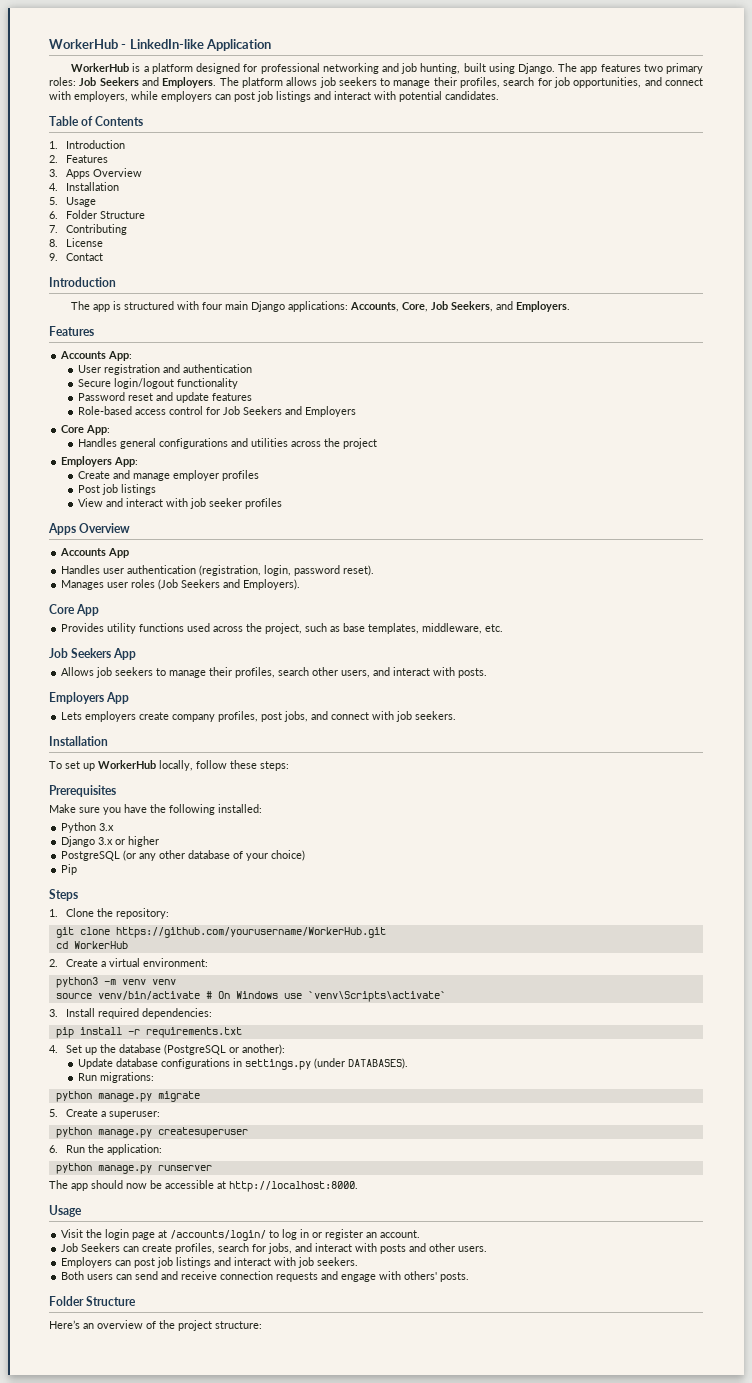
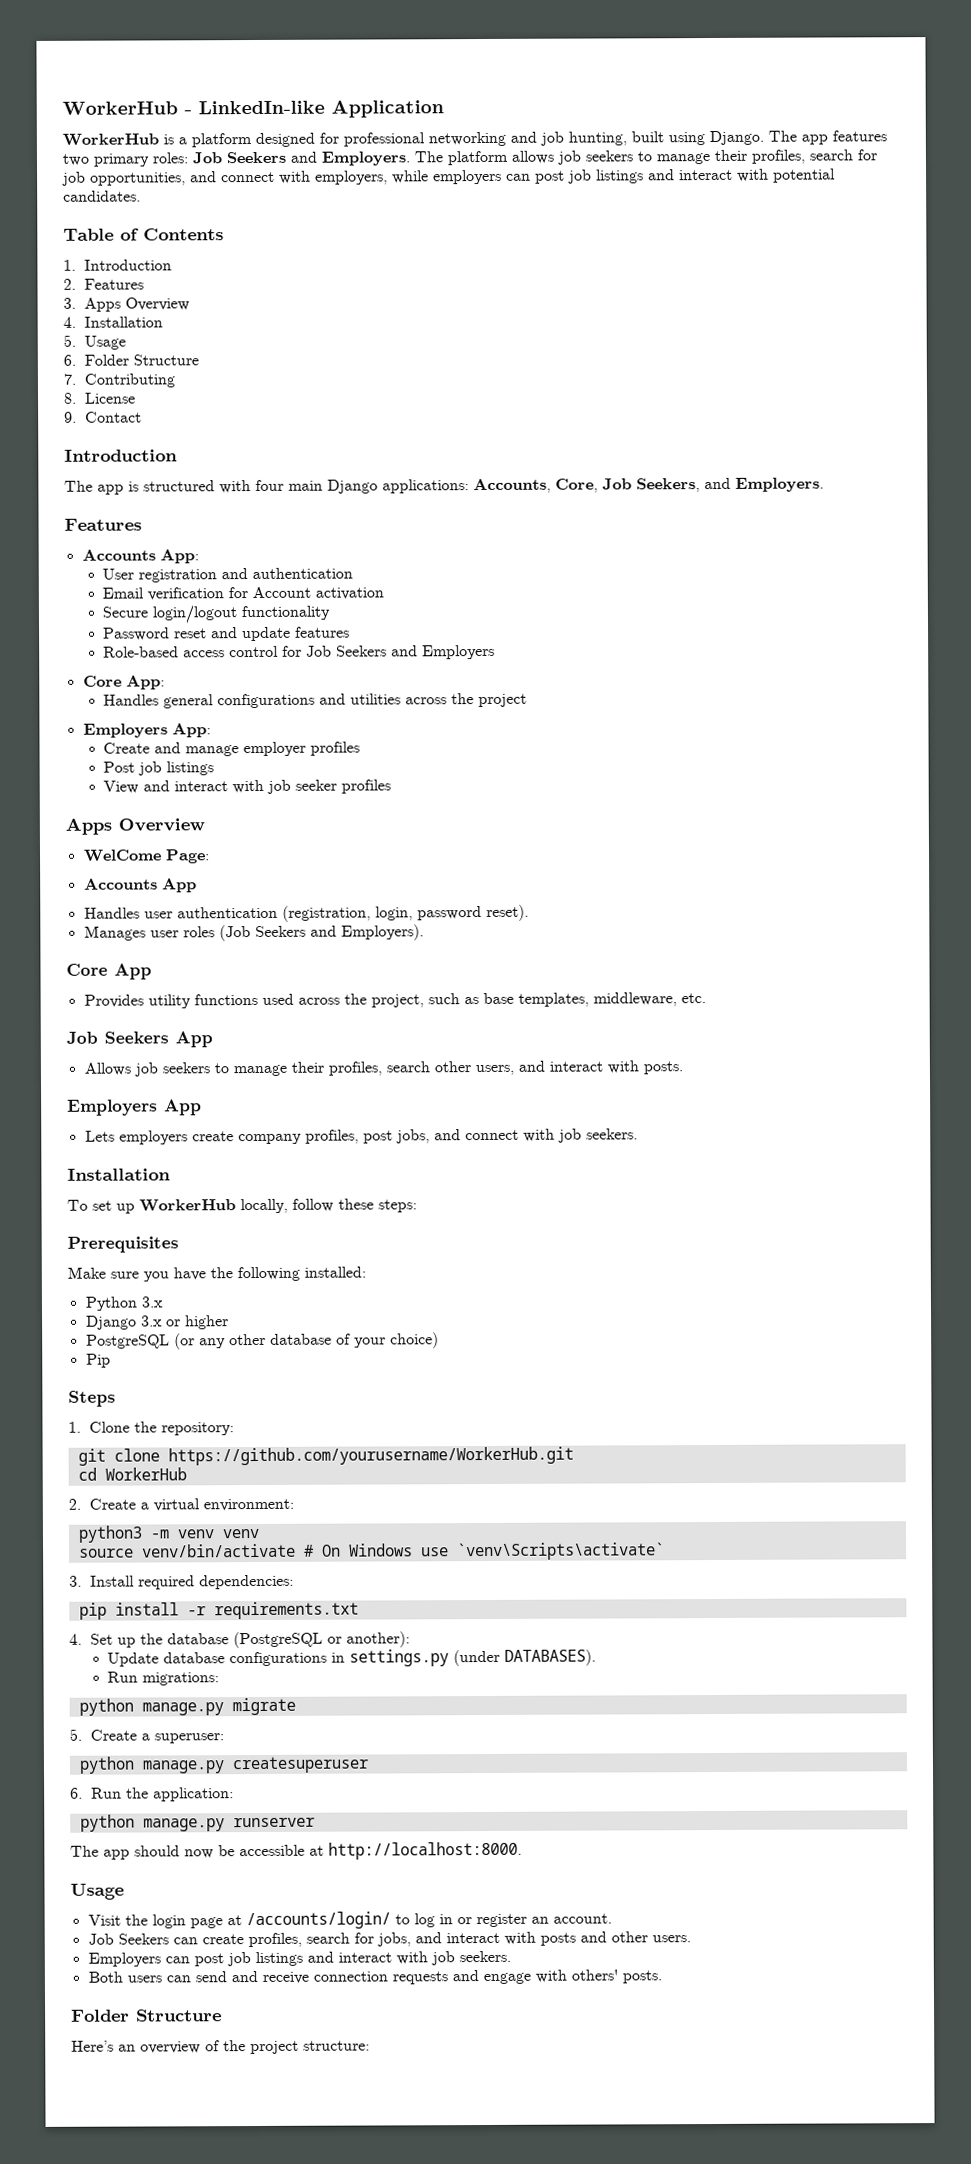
(253, 368) none -> [102,586,385,601] // Email verification for Account activation
(131, 528) none -> [82,849,210,864] // WelCome Page:

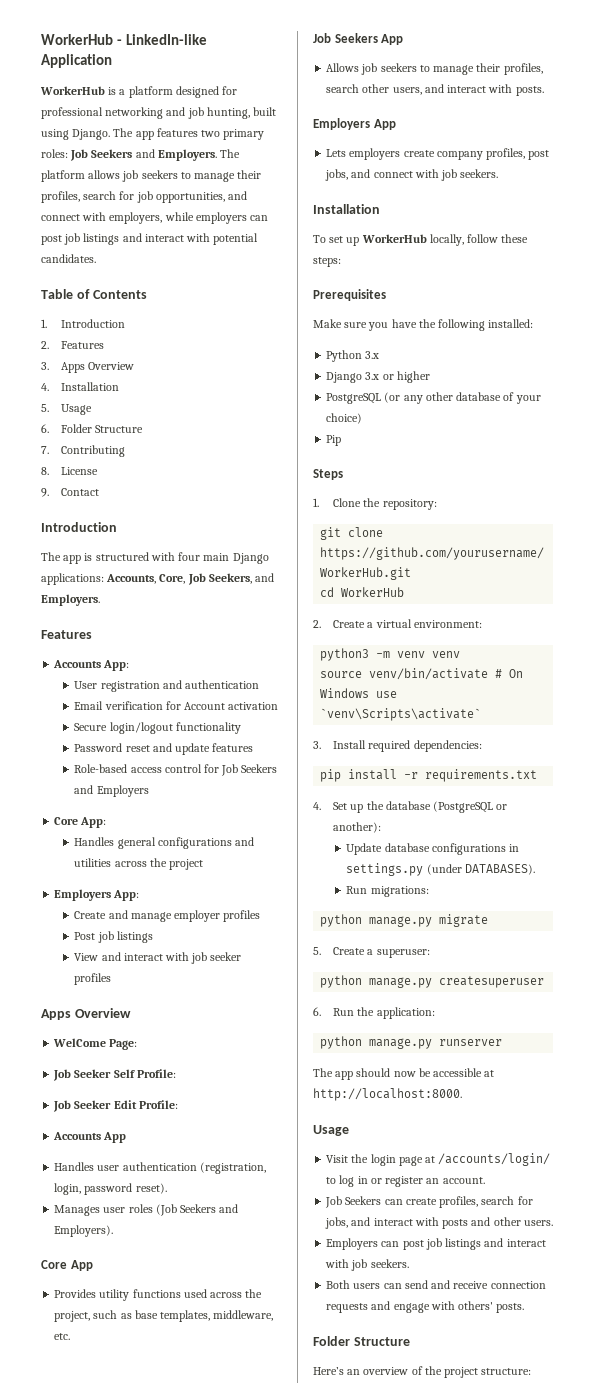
(210, 856) none -> [53,1069,176,1081] [53,1100,178,1112] // Job Seeker Self Profile: // Job Seeker Edit Profile:

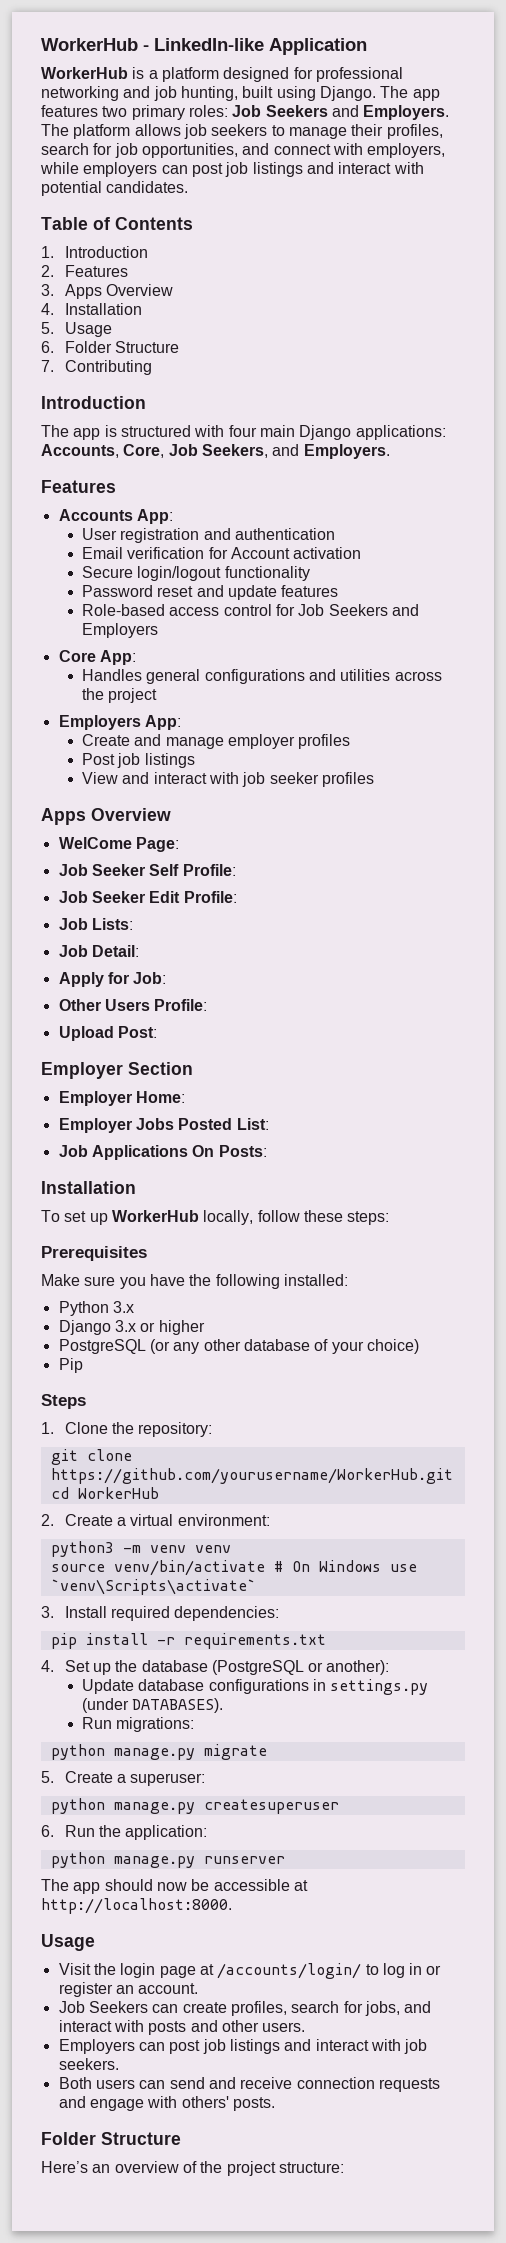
[41,467,99,475] [41,488,100,497] // 8. License // 9. Contact -> (152, 367) none
[53,1132,127,1143] [54,1162,266,1174] [54,1183,167,1195] [54,1204,239,1216] [54,1225,114,1237] [41,1260,93,1271] [54,1289,263,1301] [54,1310,274,1322] [54,1333,71,1340] [313,33,404,45] [326,63,543,75] [326,84,544,96] [313,118,396,130] [326,148,550,160] [325,169,499,181] Accounts App // Handles user authentication (registration, login, password reset). // Manages user roles (Job Seekers and Employers). // Core App // Provides utility functions used across the project, such as base templates, middleware, etc. // Job Seekers App // Allows job seekers to manage their profiles, search other users, and interact with posts. // Employers App // Lets employers create company profiles, post jobs, and connect with job seekers. -> [58,918,133,930] [58,945,139,957] [58,972,167,987] [58,999,208,1011] [58,1026,157,1041] [41,1062,193,1079] [58,1091,185,1106] [58,1118,269,1133] [58,1145,267,1160] Job Lists: // Job Detail: // Apply for Job: // Other Users Profile: // Upload Post: // Employer Section // Employer Home: // Employer Jobs Posted List: // Job Applications On Posts:

